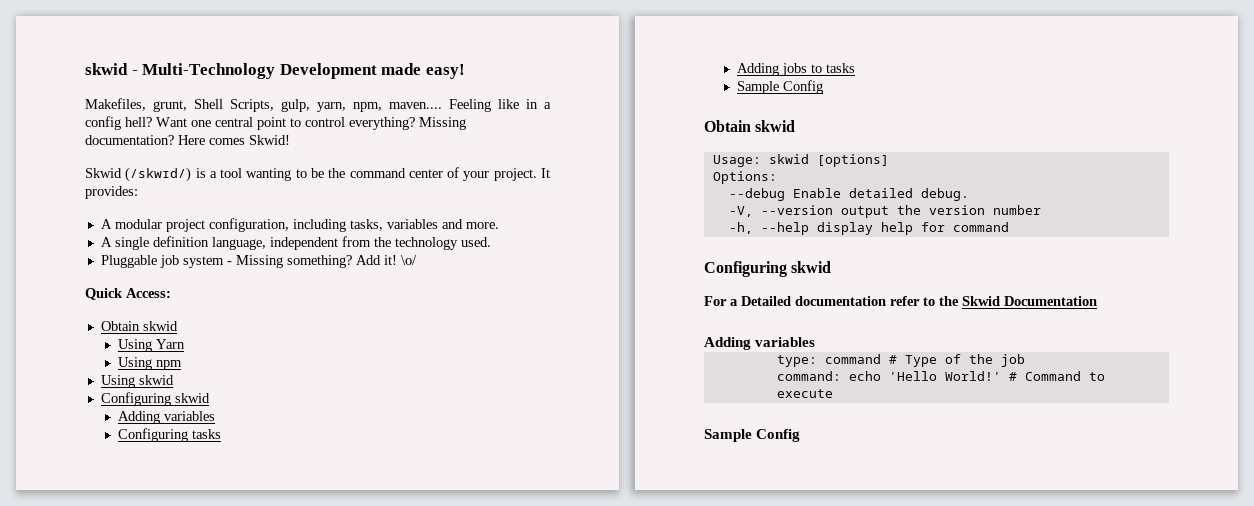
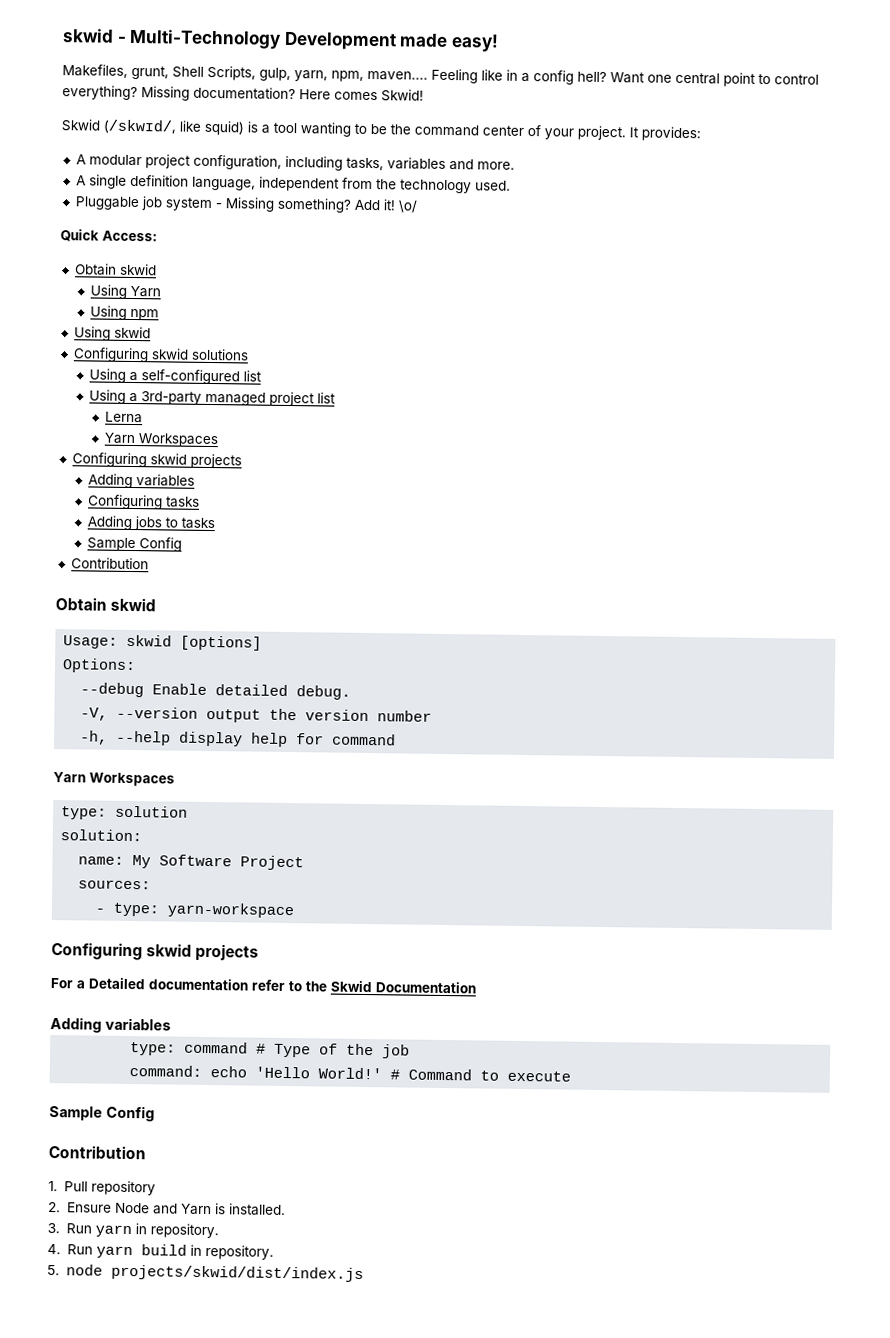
[125,167,192,182] (/skwɪd/) -> [103,119,244,136] (/skwɪd/, like squid)
(210, 398) none -> [190,348,249,361] [89,368,263,385] [89,389,337,407] [105,411,144,424] [104,432,219,448] [71,452,242,469] solutions // Using a self-configured list // Using a 3rd-party managed project list // Lerna // Yarn Workspaces // Configuring skwid projects
(823, 87) none -> [70,557,149,570] // Contribution
[704,261,832,277] // Configuring skwid -> [53,772,175,787] [61,805,189,820] [60,829,143,842] [78,854,305,871] [78,879,152,890] [95,902,295,919] [51,942,260,962] // Yarn Workspaces // type: solution // solution: // name: My Software Project // sources: // - type: yarn-workspace // Configuring skwid projects
(801, 435) none -> [48,1144,146,1160] [48,1180,157,1196] [48,1201,286,1217] [47,1222,219,1239] [47,1243,274,1260] [47,1264,364,1283] // Contribution // 1. Pull repository // 2. Ensure Node and Yarn is installed. // 3. Run yarn in repository. // 4. Run yarn build in repository. // 5. node projects/skwid/dist/index.js

